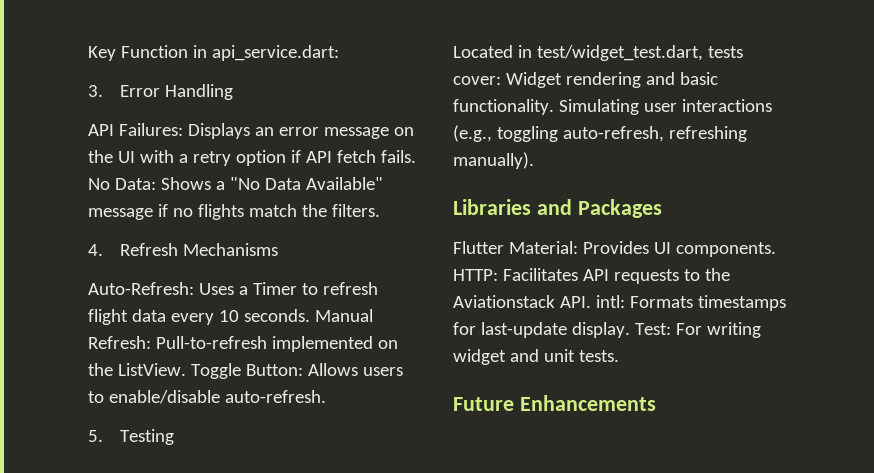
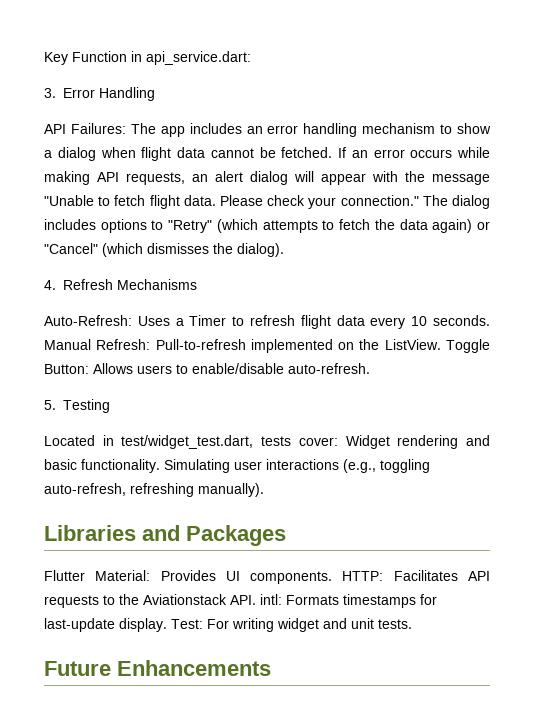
[187,123,414,139] [88,150,416,166] [88,177,383,190] [88,204,380,220] Displays an error message on the UI with a retry option if API fetch fails. No Data: Shows a "No Data Available" message if no flights match the filters. -> [130,123,491,137] [44,147,490,161] [44,171,490,185] [44,195,490,209] [44,219,491,233] [44,243,284,257] The app includes an error handling mechanism to show a dialog when flight data cannot be fetched. If an error occurs while making API requests, an alert dialog will appear with the message "Unable to fetch flight data. Please check your connection." The dialog includes options to "Retry" (which attempts to fetch the data again) or "Cancel" (which dismisses the dialog).

